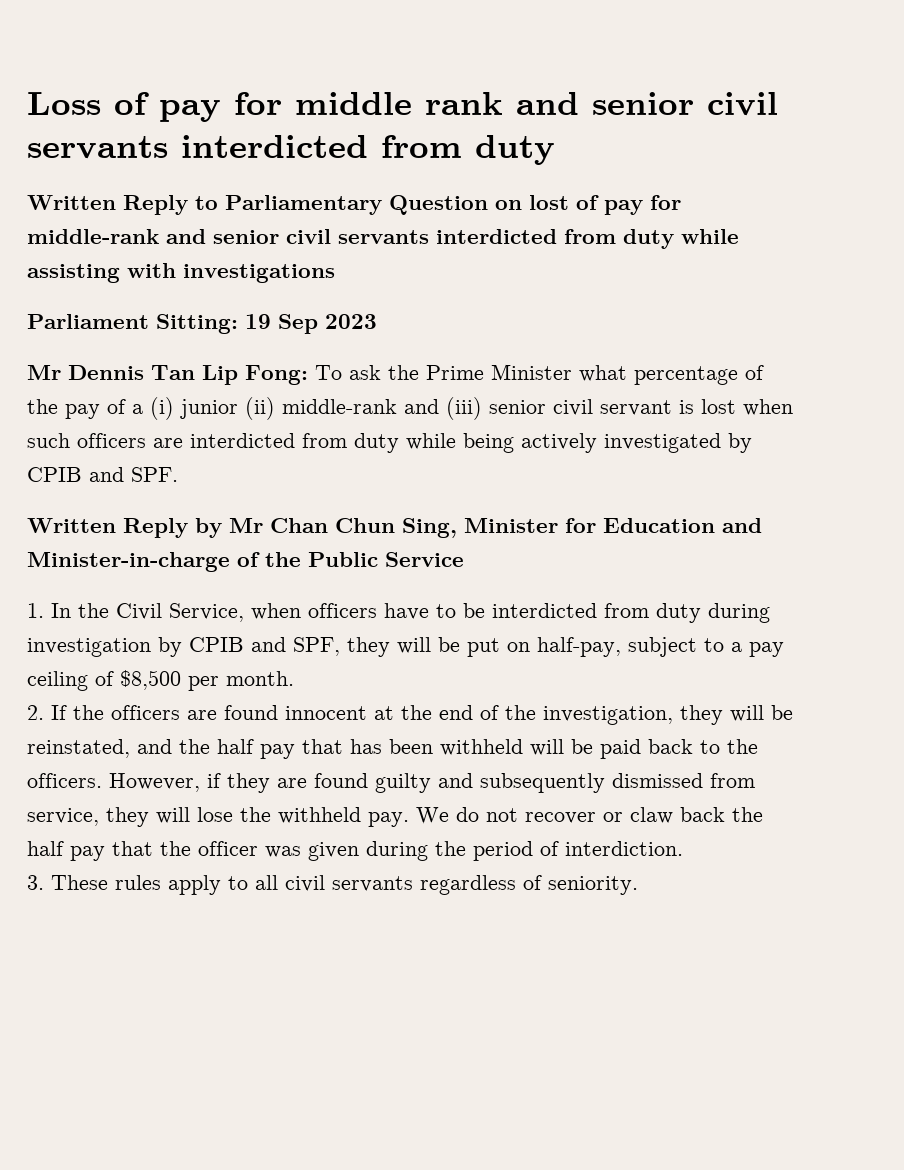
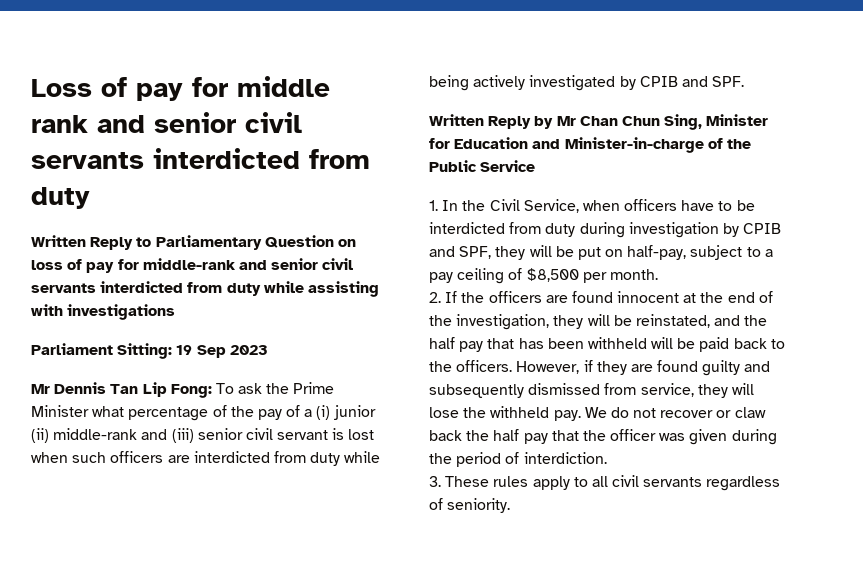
[529,195,569,210] lost -> [31,260,63,270] loss

